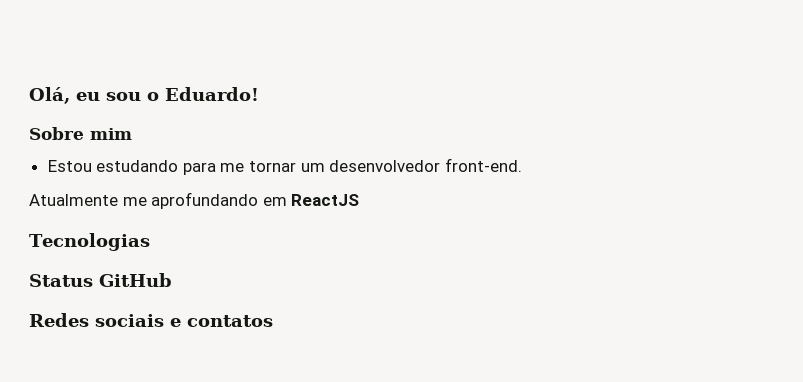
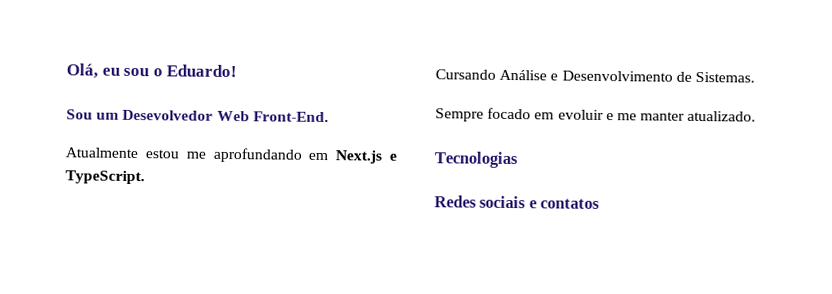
[29,127,132,140] [47,158,522,175] Sobre mim // Estou estudando para me tornar um desenvolvedor front-end. -> [66,109,329,123] Sou um Desevolvedor Web Front-End.
(118, 200) none -> [144,149,179,159] estou
[291,194,360,206] ReactJS -> [335,150,397,164] [65,170,145,185] [435,69,755,83] [435,107,757,122] Next.js e TypeScript. // Cursando Análise e Desenvolvimento de Sistemas. // Sempre focado em evoluir e me manter atualizado.
[29,273,172,287] // Status GitHub -> (518, 160) none

